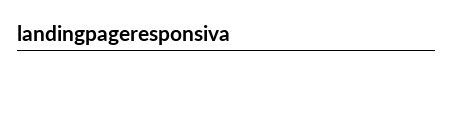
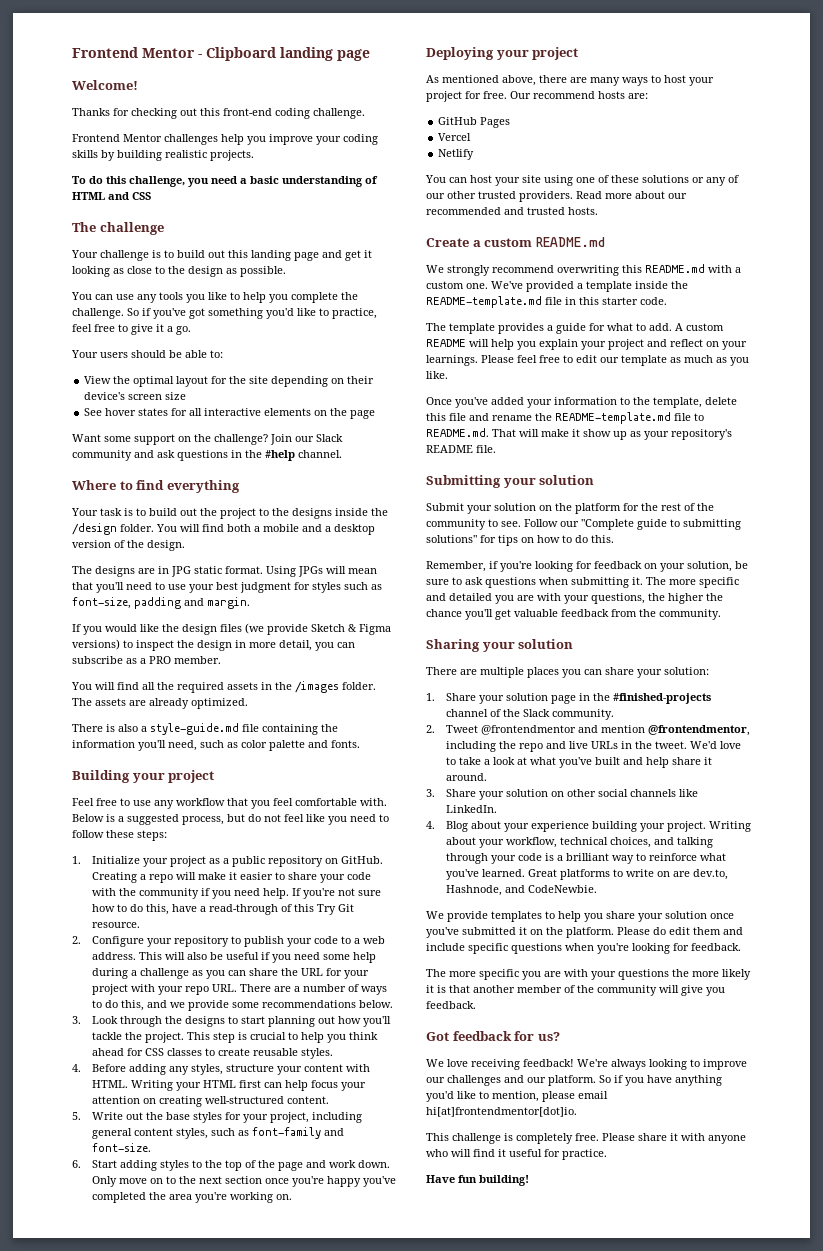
[17,25,230,45] landingpageresponsiva -> [72,47,370,61] [72,80,138,90] [72,108,365,119] [72,134,378,145] [72,150,254,161] [72,176,378,187] [72,192,151,200] [72,222,164,235] [71,250,372,261] [72,266,286,277] [71,292,358,303] [72,308,377,319] [72,324,191,335] [71,350,223,358] [84,376,375,387] [84,392,187,400] [84,408,376,419] [72,434,343,445] [72,450,342,461] [72,480,240,493] [71,508,388,519] [72,523,375,535] [72,540,185,551] [72,566,377,577] [72,582,382,593] [72,597,250,609] [72,623,391,635] [72,639,355,651] [72,656,221,664] [71,681,376,693] [72,698,248,709] [72,723,338,735] [72,740,360,751] [72,770,215,783] [72,798,387,809] [72,814,389,825] [72,830,167,841] [72,856,383,867] [91,872,371,883] [91,888,381,899] [91,904,354,915] [91,922,140,928] [72,936,385,947] [91,952,376,963] [91,968,369,979] [91,984,387,995] [91,1000,393,1011] [72,1016,391,1027] [91,1032,378,1043] [91,1048,333,1059] [72,1064,370,1075] [91,1080,366,1091] [91,1096,329,1107] [72,1112,362,1123] [91,1127,344,1139] [91,1143,151,1152] [72,1160,390,1171] [91,1176,396,1187] [91,1192,292,1203] [426,47,579,60] [426,75,714,86] [426,91,648,102] [438,117,511,128] [438,133,472,141] [438,149,475,160] [425,175,739,186] [426,191,687,202] [426,207,598,215] [426,237,605,247] [426,264,741,276] [426,281,688,292] [426,296,667,308] [426,323,724,334] [426,339,747,350] [426,355,749,366] [426,371,448,379] [426,397,737,408] [426,412,704,424] [426,428,732,440] [426,445,496,453] [426,475,595,488] [426,503,714,514] [426,519,741,530] [426,535,614,546] [426,561,748,572] [426,577,739,588] [426,593,723,604] [426,609,721,620] [426,639,574,652] [426,667,709,678] [426,693,711,704] [445,709,614,720] [426,725,750,736] [445,741,741,752] [445,757,712,768] [445,773,487,781] [426,789,698,800] [445,805,497,813] [426,821,751,832] [445,837,713,848] [445,853,726,864] [445,869,728,880] [445,885,597,896] [426,911,734,922] [426,927,743,938] [426,943,741,954] [426,969,751,980] [426,985,725,996] [426,1001,476,1009] [426,1031,560,1041] [426,1059,747,1070] [426,1075,722,1086] [426,1091,608,1102] [426,1107,577,1117] [426,1133,746,1144] [426,1149,607,1160] [426,1175,529,1186] Frontend Mentor - Clipboard landing page // Welcome! // Thanks for checking out this front-end coding challenge. // Frontend Mentor challenges help you improve your coding skills by building realistic projects. // To do this challenge, you need a basic understanding of HTML and CSS // The challenge // Your challenge is to build out this landing page and get it looking as close to the design as possible. // You can use any tools you like to help you complete the challenge. So if you've got something you'd like to practice, feel free to give it a go. // Your users should be able to: // View the optimal layout for the site depending on their device's screen size // See hover states for all interactive elements on the page // Want some support on the challenge? Join our Slack community and ask questions in the #help channel. // Where to find everything // Your task is to build out the project to the designs inside the /design folder. You will find both a mobile and a desktop version of the design. // The designs are in JPG static format. Using JPGs will mean that you'll need to use your best judgment for styles such as font-size, padding and margin. // If you would like the design files (we provide Sketch & Figma versions) to inspect the design in more detail, you can subscribe as a PRO member. // You will find all the required assets in the /images folder. The assets are already optimized. // There is also a style-guide.md file containing the information you'll need, such as color palette and fonts. // Building your project // Feel free to use any workflow that you feel comfortable with. Below is a suggested process, but do not feel like you need to follow these steps: // 1. Initialize your project as a public repository on GitHub. Creating a repo will make it easier to share your code with the community if you need help. If you're not sure how to do this, have a read-through of this Try Git resource. // 2. Configure your repository to publish your code to a web address. This will also be useful if you need some help during a challenge as you can share the URL for your project with your repo URL. There are a number of ways to do this, and we provide some recommendations below. // 3. Look through the designs to start planning out how you'll tackle the project. This step is crucial to help you think ahead for CSS classes to create reusable styles. // 4. Before adding any styles, structure your content with HTML. Writing your HTML first can help focus your attention on creating well-structured content. // 5. Write out the base styles for your project, including general content styles, such as font-family and font-size. // 6. Start adding styles to the top of the page and work down. Only move on to the next section once you're happy you've completed the area you're working on. // Deploying your project // As mentioned above, there are many ways to host your project for free. Our recommend hosts are: // GitHub Pages // Vercel // Netlify // You can host your site using one of these solutions or any of our other trusted providers. Read more about our recommended and trusted hosts. // Create a custom README.md // We strongly recommend overwriting this README.md with a custom one. We've provided a template inside the README-template.md file in this starter code. // The template provides a guide for what to add. A custom README will help you explain your project and reflect on your learnings. Please feel free to edit our template as much as you like. // Once you've added your information to the template, delete this file and rename the README-template.md file to README.md. That will make it show up as your repository's README file. // Submitting your solution // Submit your solution on the platform for the rest of the community to see. Follow our "Complete guide to submitting solutions" for tips on how to do this. // Remember, if you're looking for feedback on your solution, be sure to ask questions when submitting it. The more specific and detailed you are with your questions, the higher the chance you'll get valuable feedback from the community. // Sharing your solution // There are multiple places you can share your solution: // 1. Share your solution page in the #finished-projects channel of the Slack community. // 2. Tweet @frontendmentor and mention @frontendmentor, including the repo and live URLs in the tweet. We'd love to take a look at what you've built and help share it around. // 3. Share your solution on other social channels like LinkedIn. // 4. Blog about your experience building your project. Writing about your workflow, technical choices, and talking through your code is a brilliant way to reinforce what you've learned. Great platforms to write on are dev.to, Hashnode, and CodeNewbie. // We provide templates to help you share your solution once you've submitted it on the platform. Please do edit them and include specific questions when you're looking for feedback. // The more specific you are with your questions the more likely it is that another member of the community will give you feedback. // Got feedback for us? // We love receiving feedback! We're always looking to improve our challenges and our platform. So if you have anything you'd like to mention, please email hi[at]frontendmentor[dot]io. // This challenge is completely free. Please share it with anyone who will find it useful for practice. // Have fun building!

